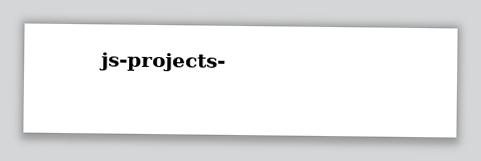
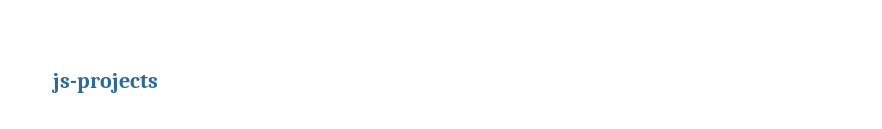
[99,52,226,72] js-projects- -> [51,73,158,93] js-projects

